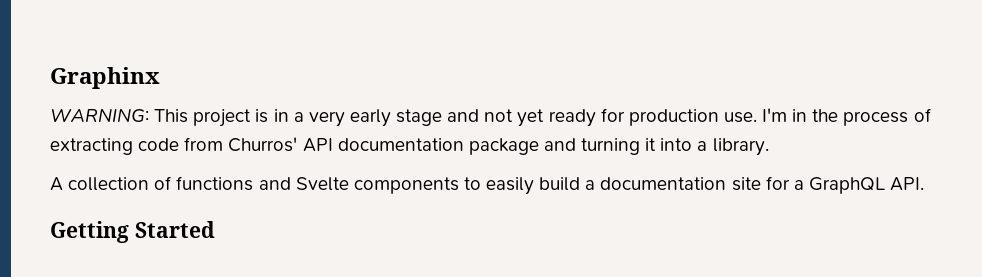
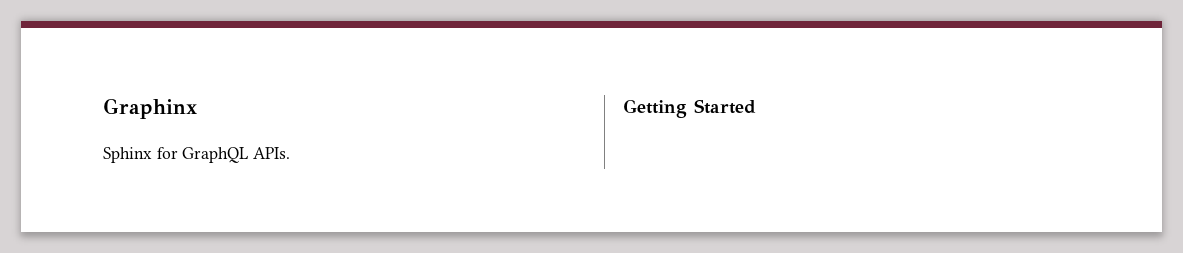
[50,108,931,127] [50,137,769,156] [50,176,925,195] WARNING: This project is in a very early stage and not yet ready for production use. I'm in the process of extracting code from Churros' API documentation package and turning it into a library. // A collection of functions and Svelte components to easily build a documentation site for a GraphQL API. -> [103,147,291,163] Sphinx for GraphQL APIs.

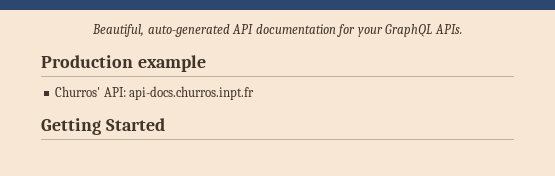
[103,98,197,119] [103,147,291,163] Graphinx // Sphinx for GraphQL APIs. -> [92,24,462,37] [41,55,206,72] [55,86,255,100] Beautiful, auto-generated API documentation for your GraphQL APIs. // Production example // Churros' API: api-docs.churros.inpt.fr

